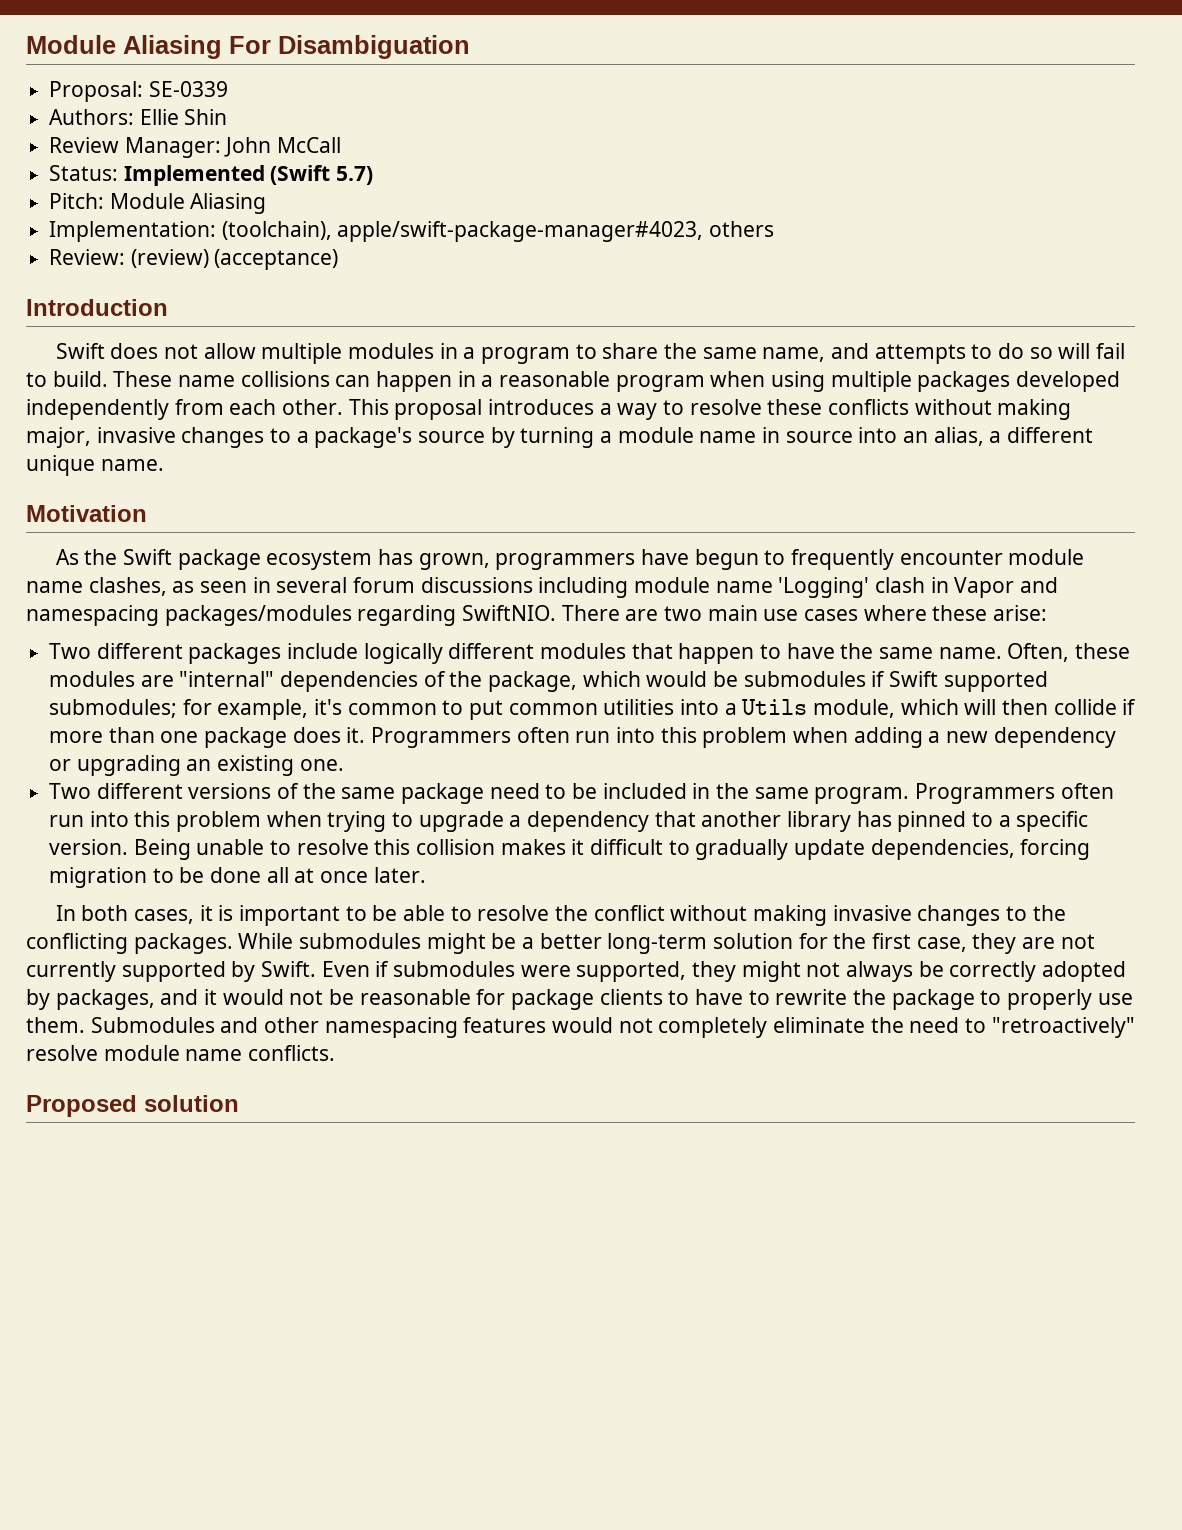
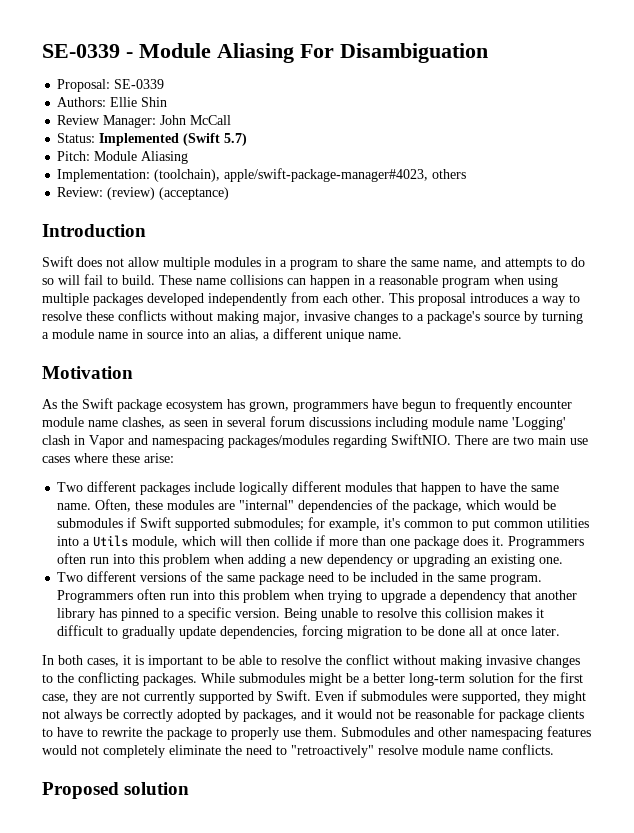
(26, 44) none -> [42,44,133,58] SE-0339 -

